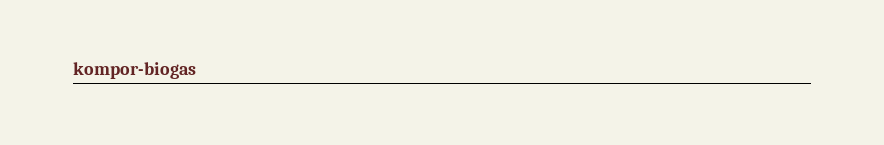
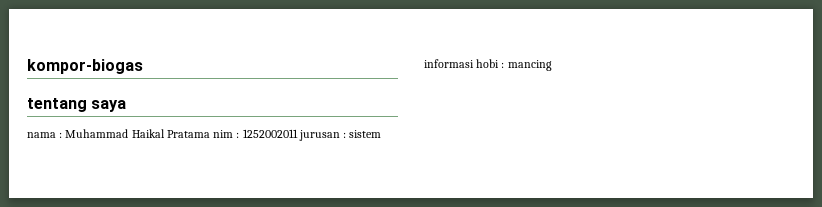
(196, 70) none -> [27,98,127,112] [27,129,382,141] [424,59,552,71] // tentang saya // nama : Muhammad Haikal Pratama nim : 1252002011 jurusan : sistem informasi hobi : mancing

